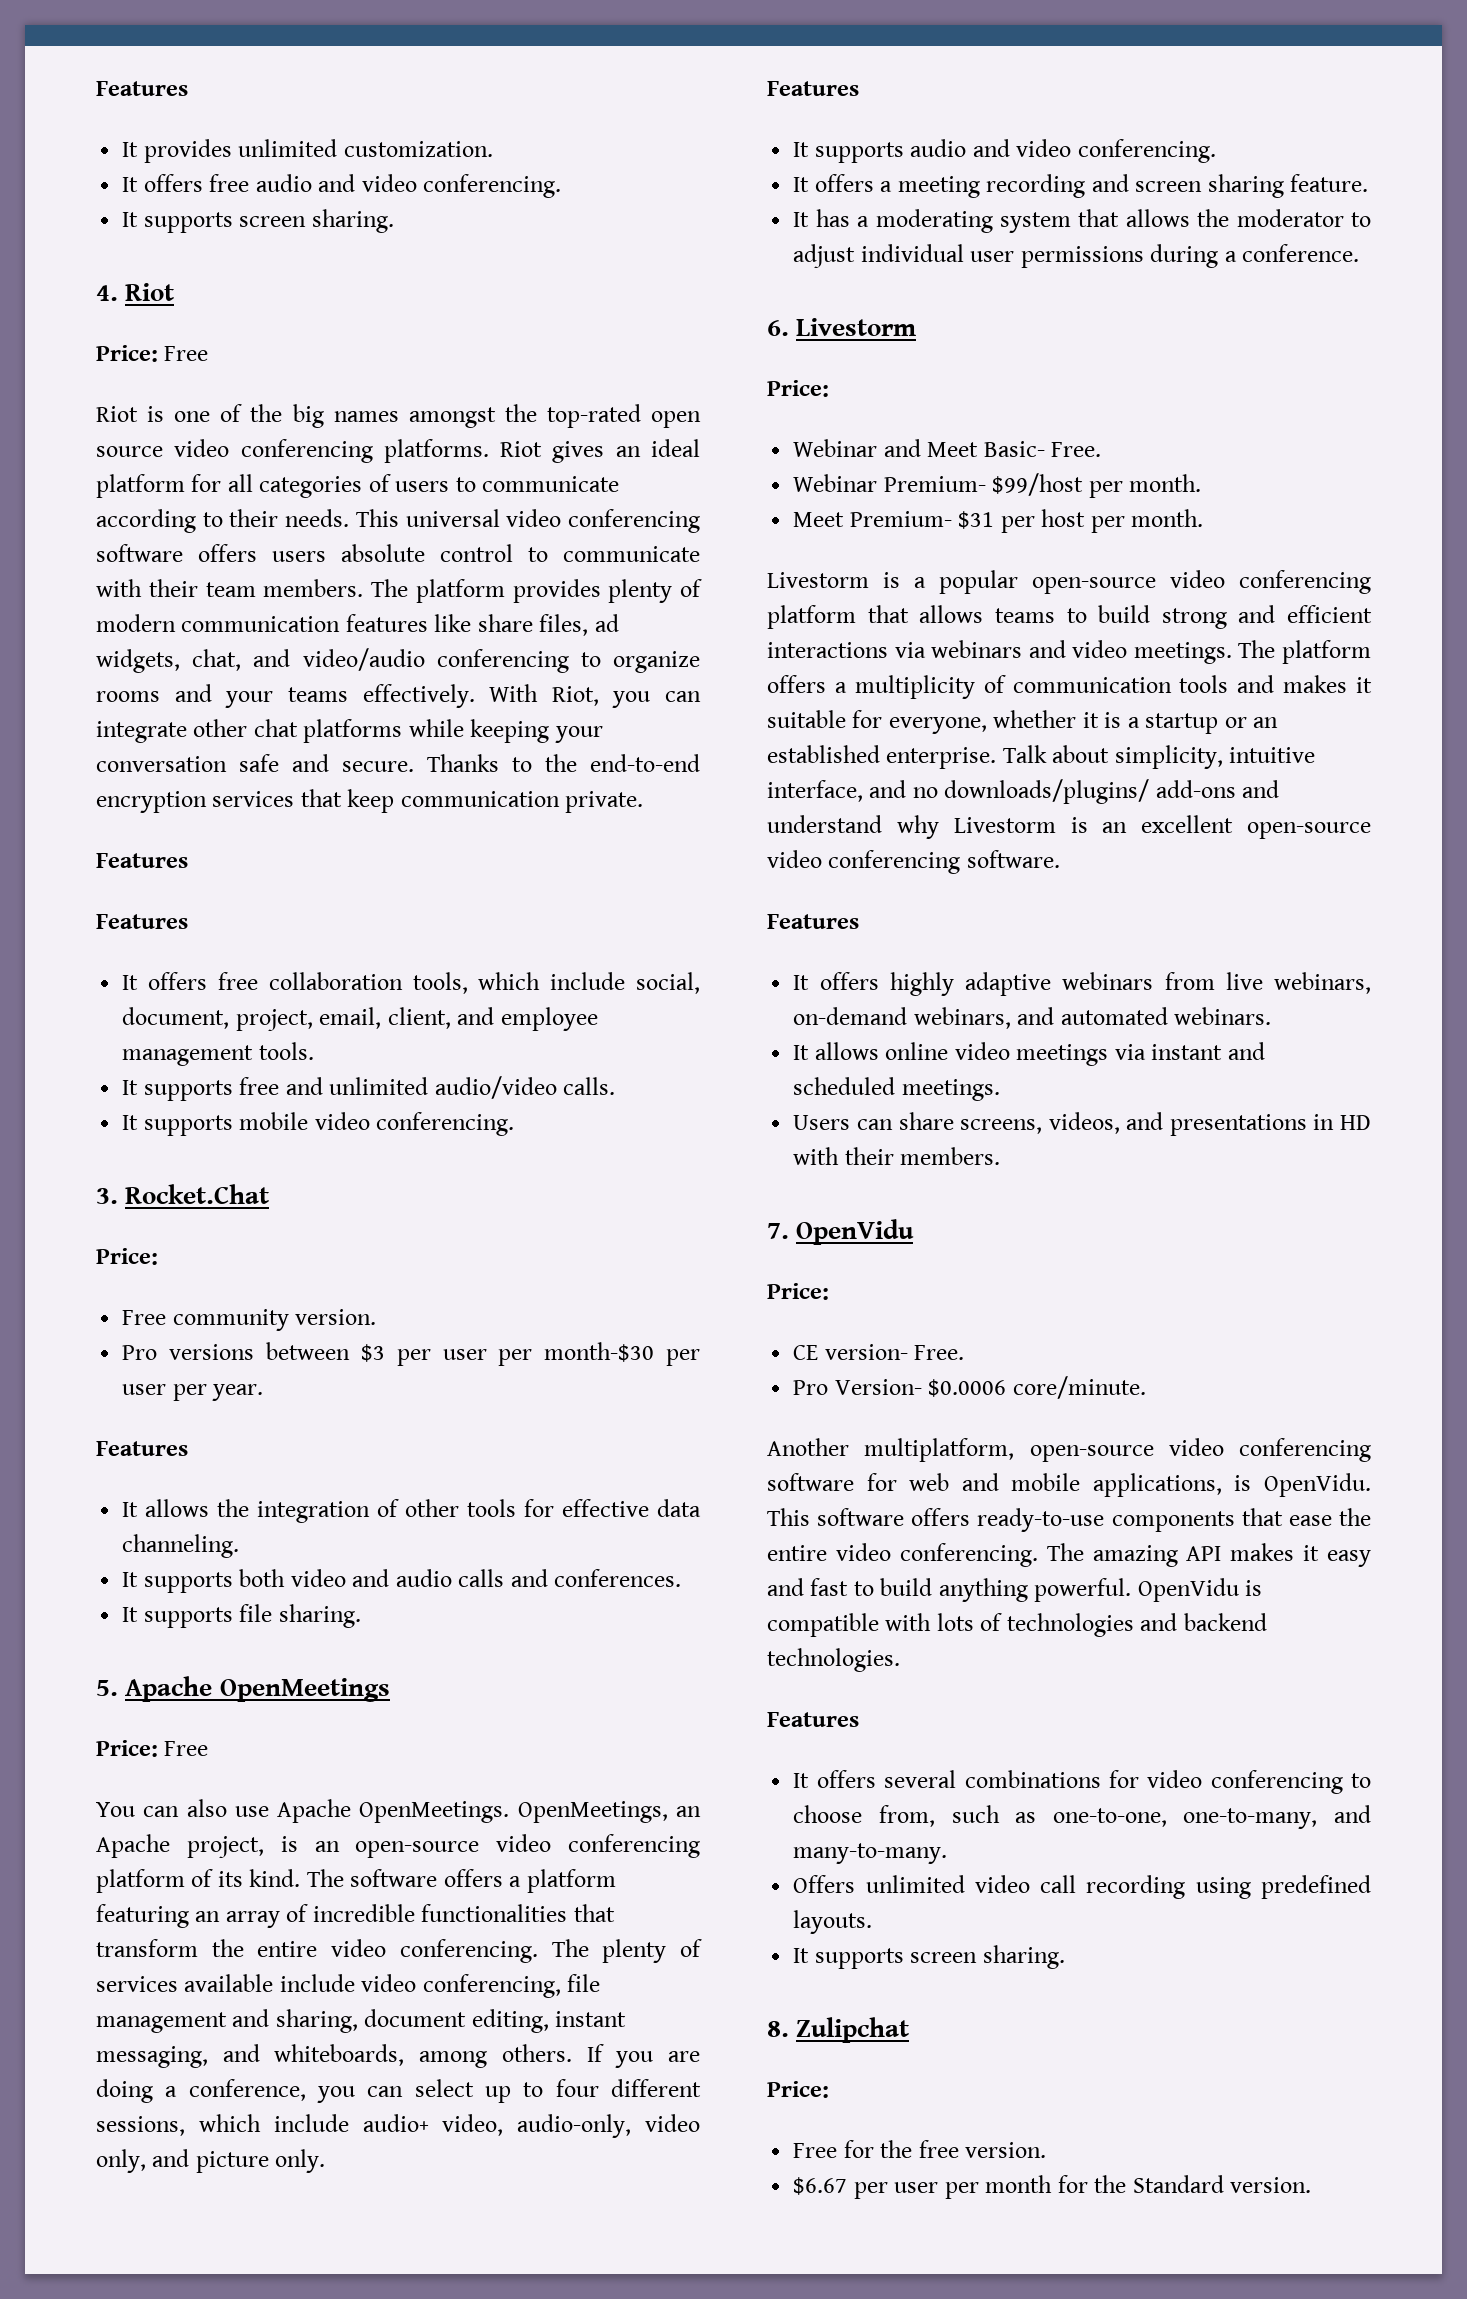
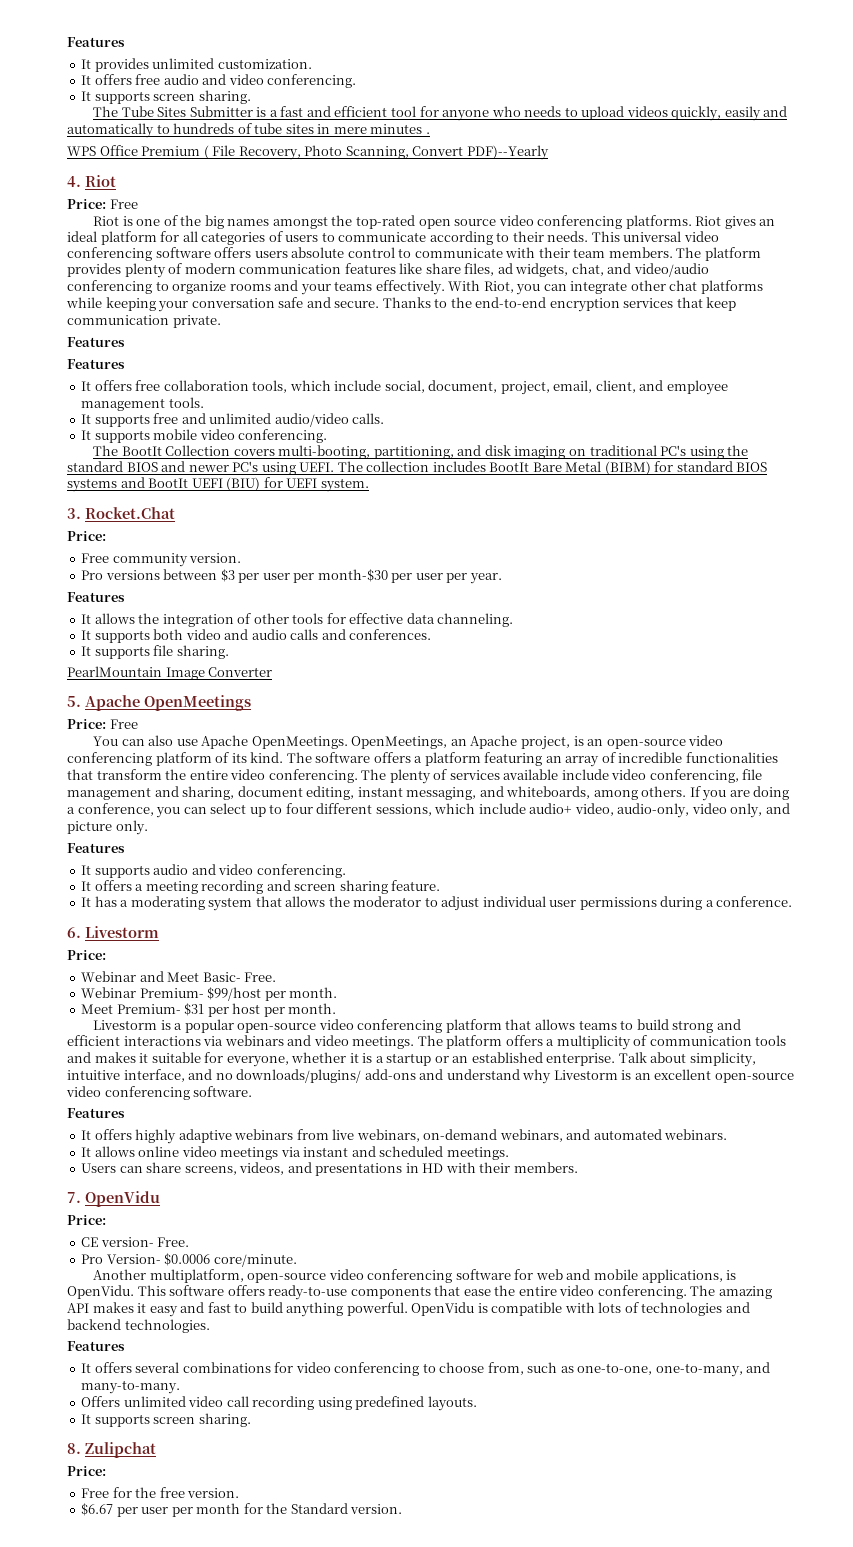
(394, 221) none -> [93,106,788,121] [67,123,430,138] [67,145,549,160] // The Tube Sites Submitter is a fast and efficient tool for anyone who needs to upload videos quickly, easily and automatically to hundreds of tube sites in mere minutes . // WPS Office Premium ( File Recovery, Photo Scanning, Convert PDF)--Yearly
(515, 1124) none -> [93,445,749,459] [67,461,768,475] [67,477,369,492] // The BootIt Collection covers multi-booting, partitioning, and disk imaging on traditional PC's using the standard BIOS and newer PC's using UEFI. The collection includes BootIt Bare Metal (BIBM) for standard BIOS systems and BootIt UEFI (BIU) for UEFI system.
(361, 1616) none -> [67,666,273,680] // PearlMountain Image Converter

